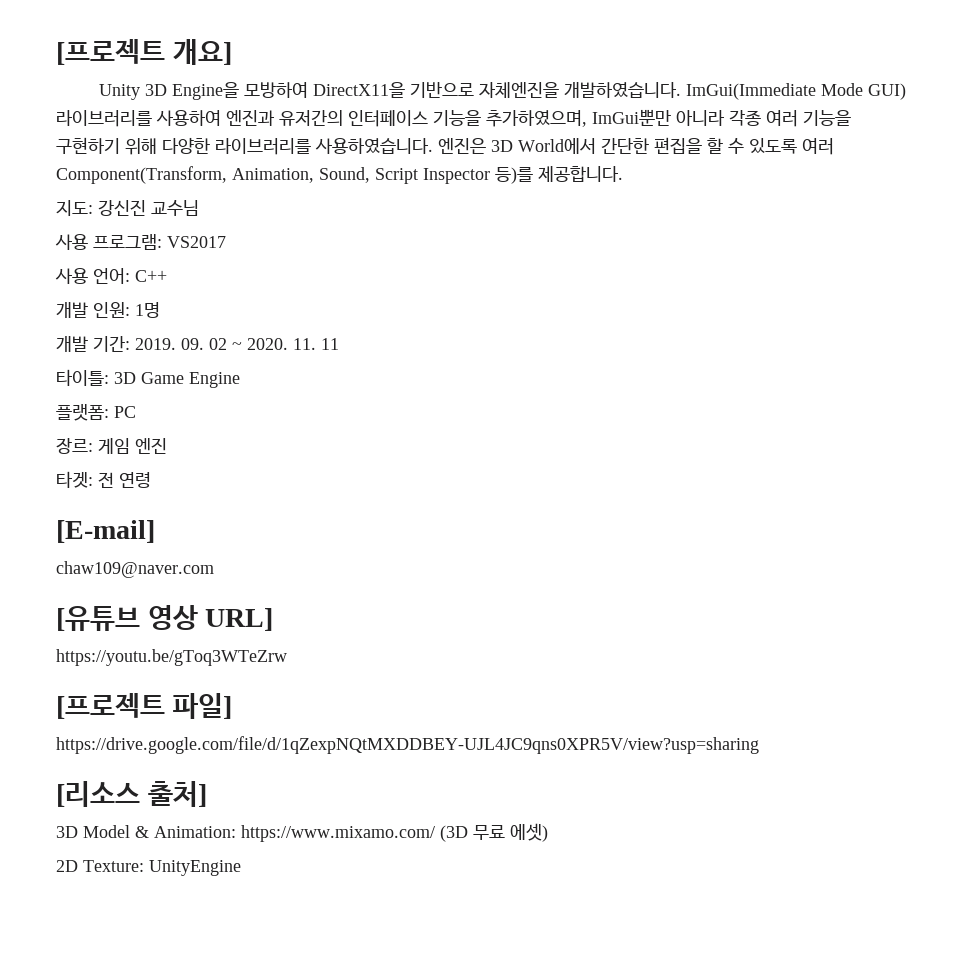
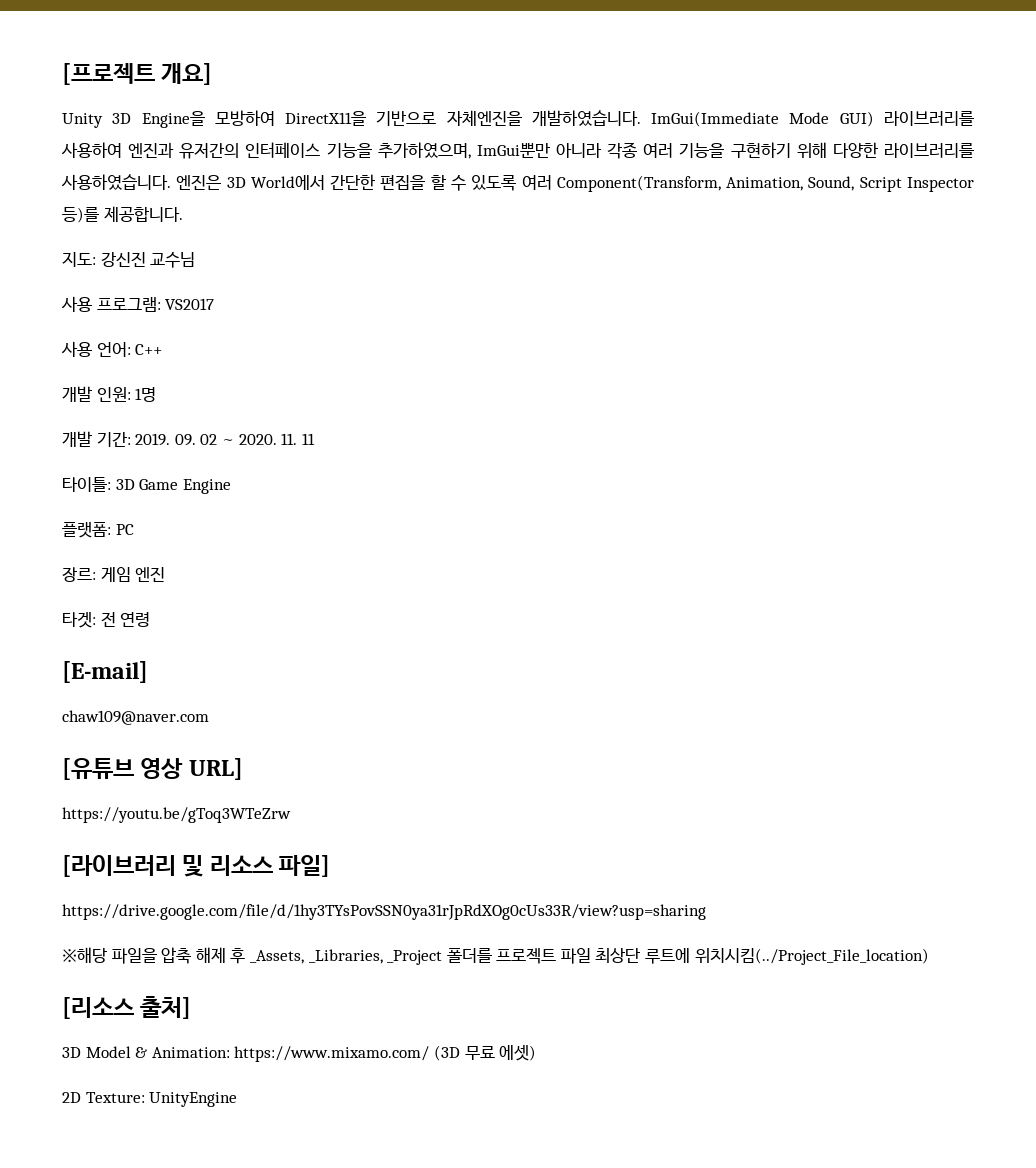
[56,693,232,719] [56,736,759,754] [프로젝트 파일] // https://drive.google.com/file/d/1qZexpNQtMXDDBEY-UJL4JC9qns0XPR5V/view?usp=sharing -> [62,855,331,877] [62,904,706,920] [62,947,929,965] [라이브러리 및 리소스 파일] // https://drive.google.com/file/d/1hy3TYsPovSSN0ya31rJpRdXOg0cUs33R/view?usp=sharing // ※해당 파일을 압축 해제 후 _Assets, _Libraries, _Project 폴더를 프로젝트 파일 최상단 루트에 위치시킴(../Project_File_location)

